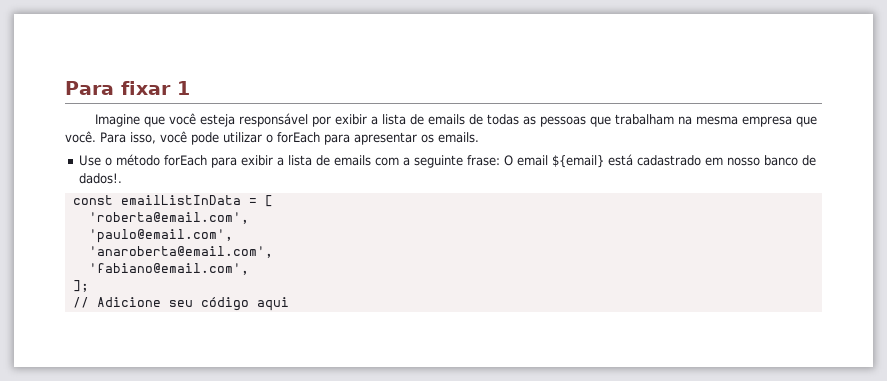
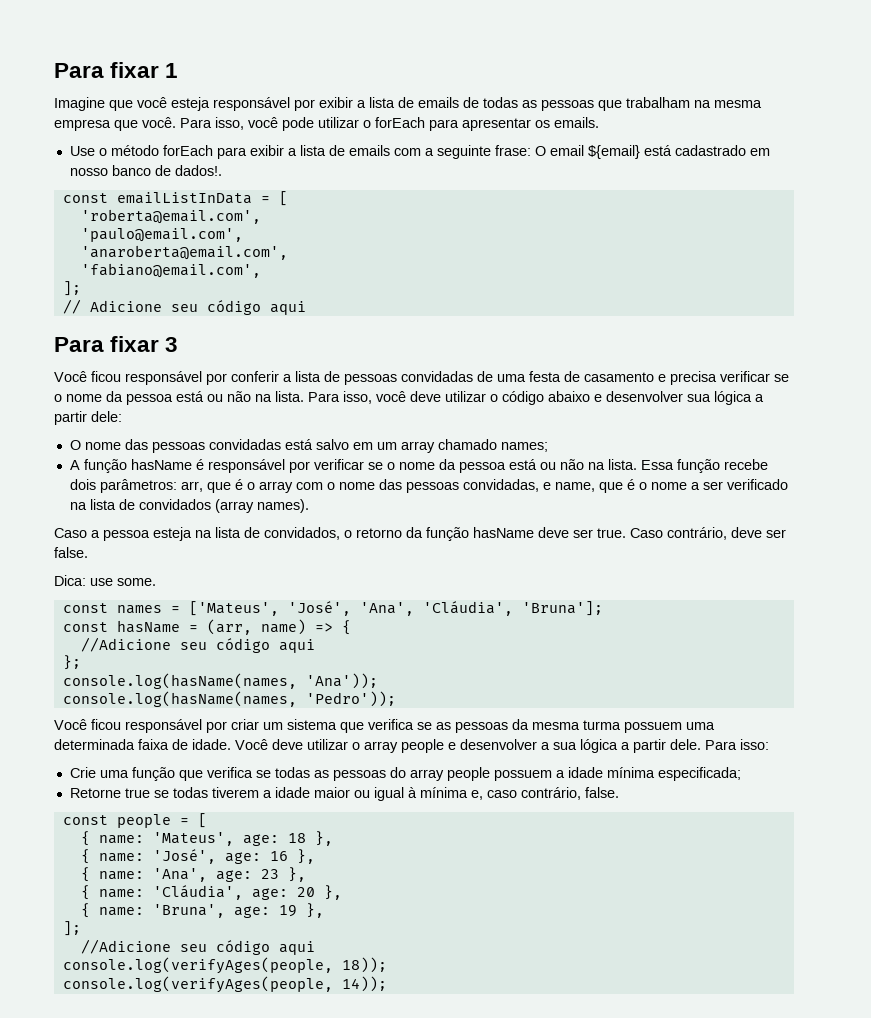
(289, 304) none -> [54,336,179,352] [54,371,789,385] [54,391,764,405] [54,411,122,425] [69,439,548,453] [69,459,768,473] [69,479,788,493] [69,499,309,513] [54,527,786,541] [54,547,88,558] [54,575,156,586] [62,601,603,616] [62,619,351,635] [80,637,315,653] [62,655,81,670] [62,673,378,689] [62,691,396,707] [54,719,715,733] [54,739,769,753] [69,767,741,781] [69,787,619,801] [62,813,207,828] [80,831,333,846] [80,849,315,864] [80,867,306,882] [80,885,342,900] [80,903,324,918] [62,921,81,936] [80,939,315,955] [62,957,387,974] [62,976,387,993] // Para fixar 3 // Você ficou responsável por conferir a lista de pessoas convidadas de uma festa de casamento e precisa verificar se o nome da pessoa está ou não na lista. Para isso, você deve utilizar o código abaixo e desenvolver sua lógica a partir dele: // O nome das pessoas convidadas está salvo em um array chamado names; // A função hasName é responsável por verificar se o nome da pessoa está ou não na lista. Essa função recebe dois parâmetros: arr, que é o array com o nome das pessoas convidadas, e name, que é o nome a ser verificado na lista de convidados (array names). // Caso a pessoa esteja na lista de convidados, o retorno da função hasName deve ser true. Caso contrário, deve ser false. // Dica: use some. // const names = ['Mateus', 'José', 'Ana', 'Cláudia', 'Bruna']; // const hasName = (arr, name) => { // //Adicione seu código aqui // }; // console.log(hasName(names, 'Ana')); // console.log(hasName(names, 'Pedro')); // Você ficou responsável por criar um sistema que verifica se as pessoas da mesma turma possuem uma determinada faixa de idade. Você deve utilizar o array people e desenvolver a sua lógica a partir dele. Para isso: // Crie uma função que verifica se todas as pessoas do array people possuem a idade mínima especificada; // Retorne true se todas tiverem a idade maior ou igual à mínima e, caso contrário, false. // const people = [ // { name: 'Mateus', age: 18 }, // { name: 'José', age: 16 }, // { name: 'Ana', age: 23 }, // { name: 'Cláudia', age: 20 }, // { name: 'Bruna', age: 19 }, // ]; // //Adicione seu código aqui // console.log(verifyAges(people, 18)); // console.log(verifyAges(people, 14));

